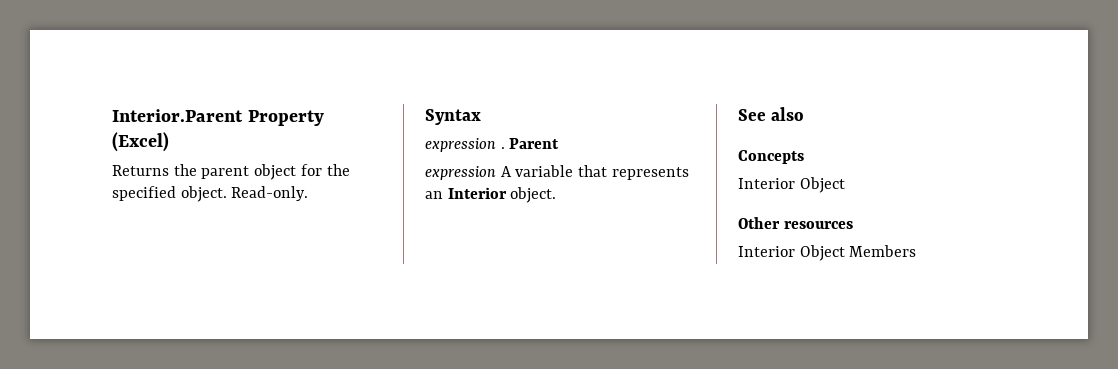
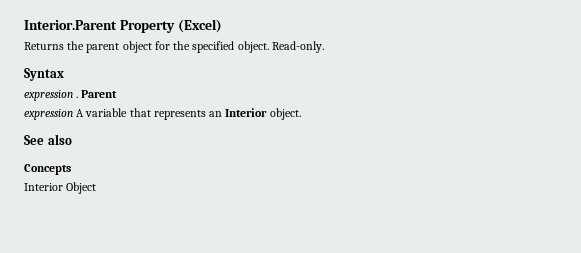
[738,217,853,229] [738,245,917,261] // Other resources // Interior Object Members -> (97, 188) none

